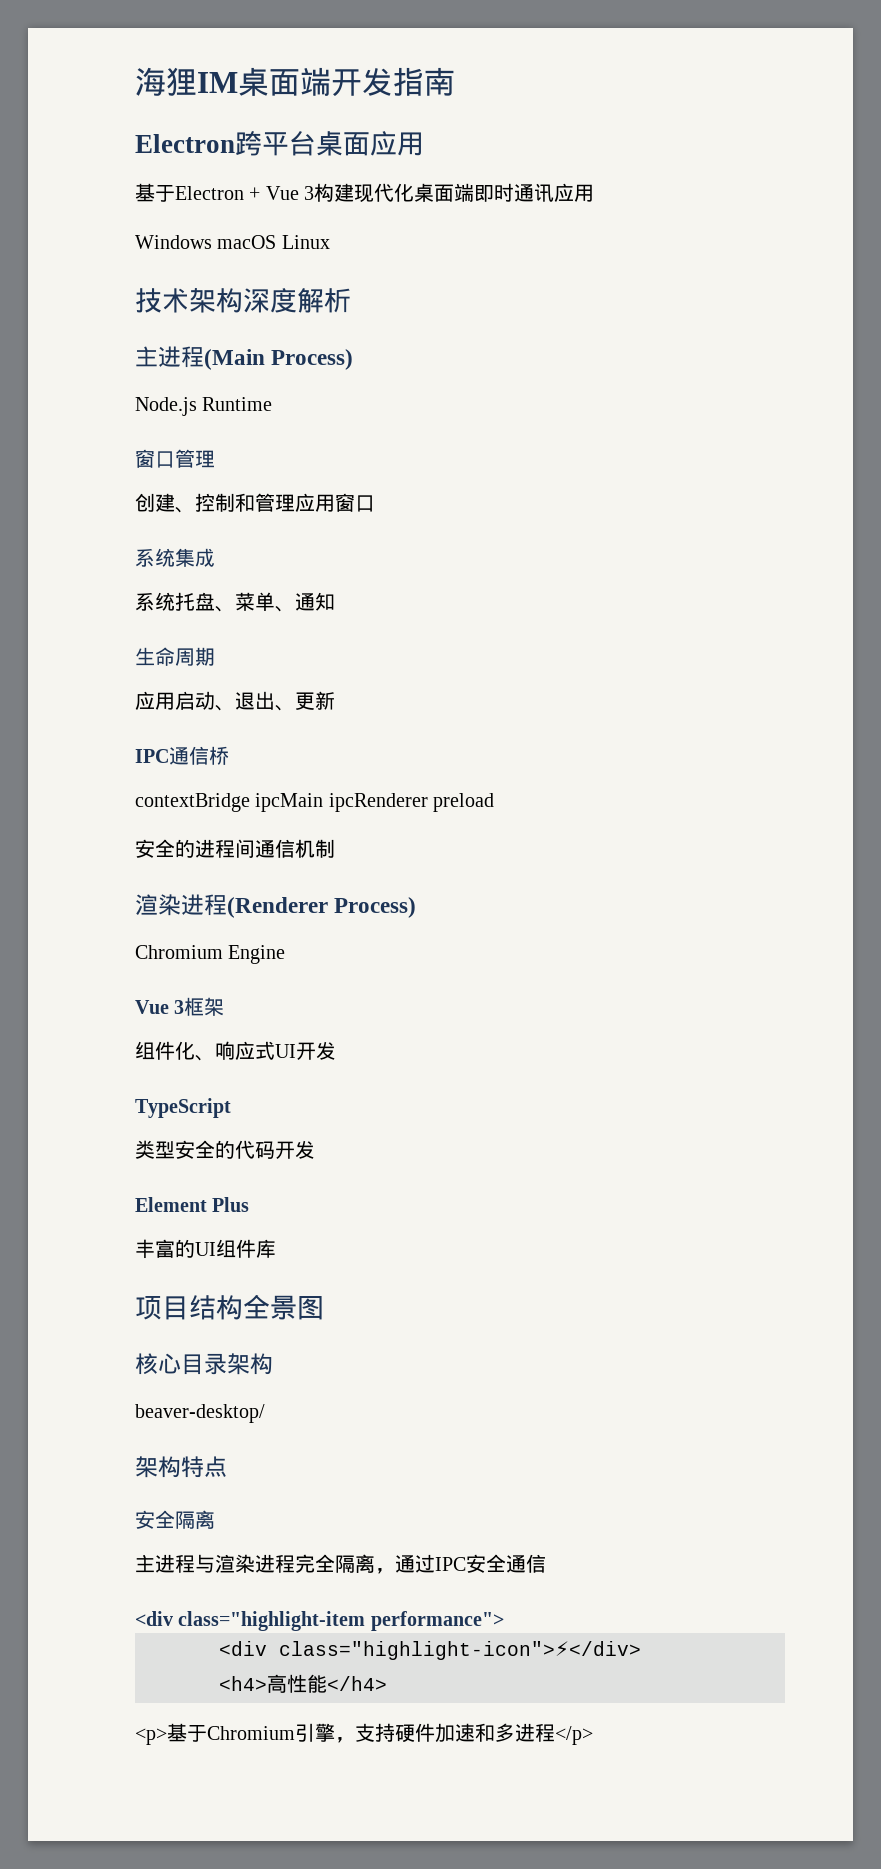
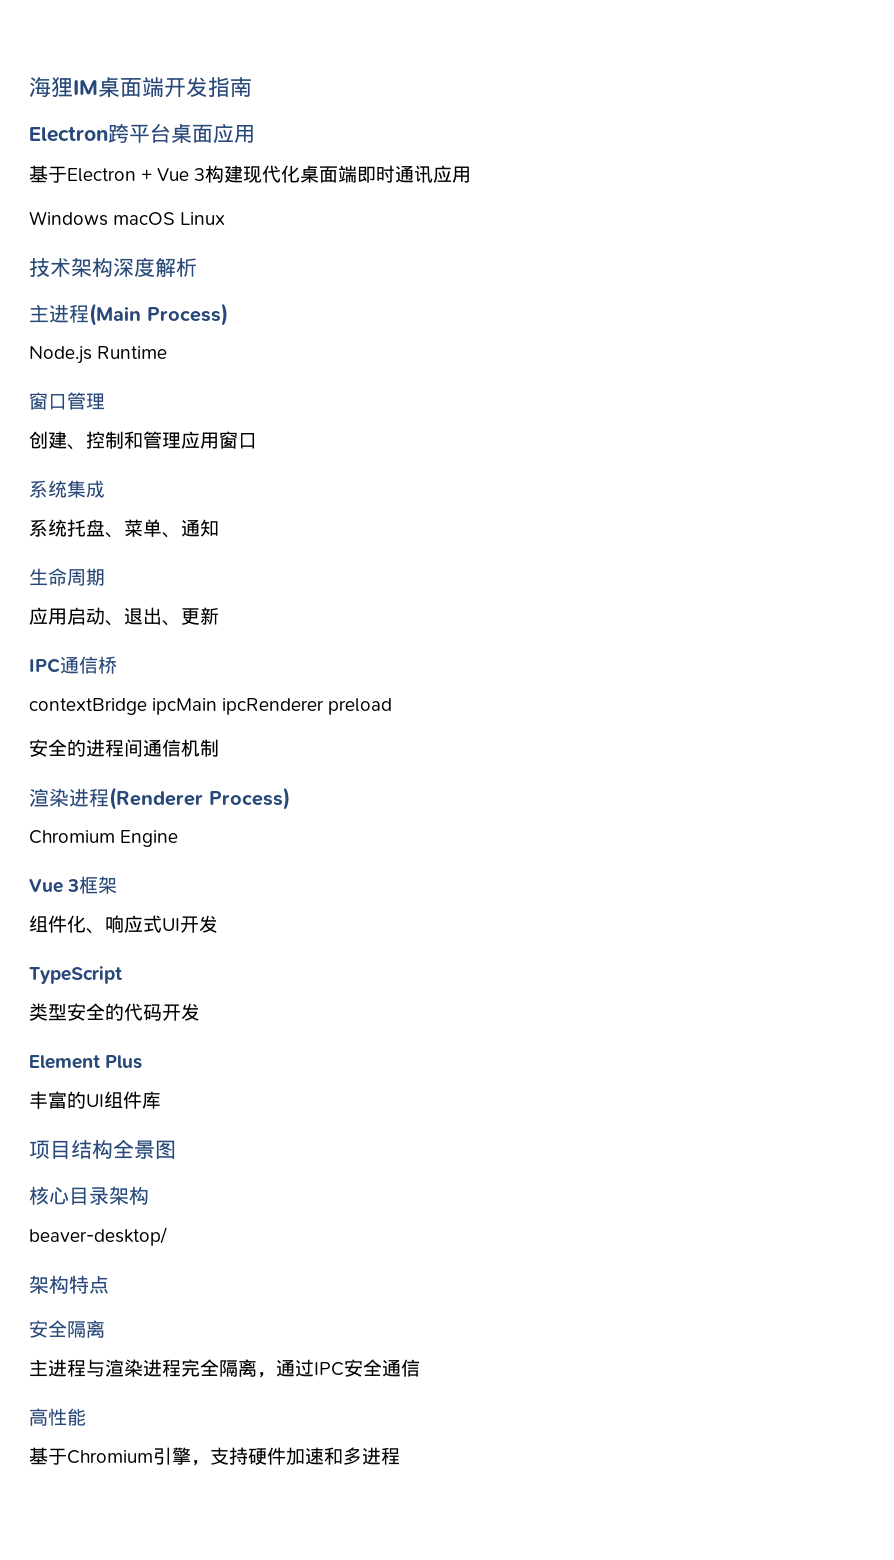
[135,1611,504,1631] [219,1641,641,1660] [219,1676,267,1691] <div class="highlight-item performance"> // <div class="highlight-icon">⚡</div> // <h4> -> (420, 1368) none
[327,1676,387,1691] [135,1728,167,1745] </h4> // <p> -> (86, 1417) //
[555,1726,593,1745] </p> -> (400, 1456) none

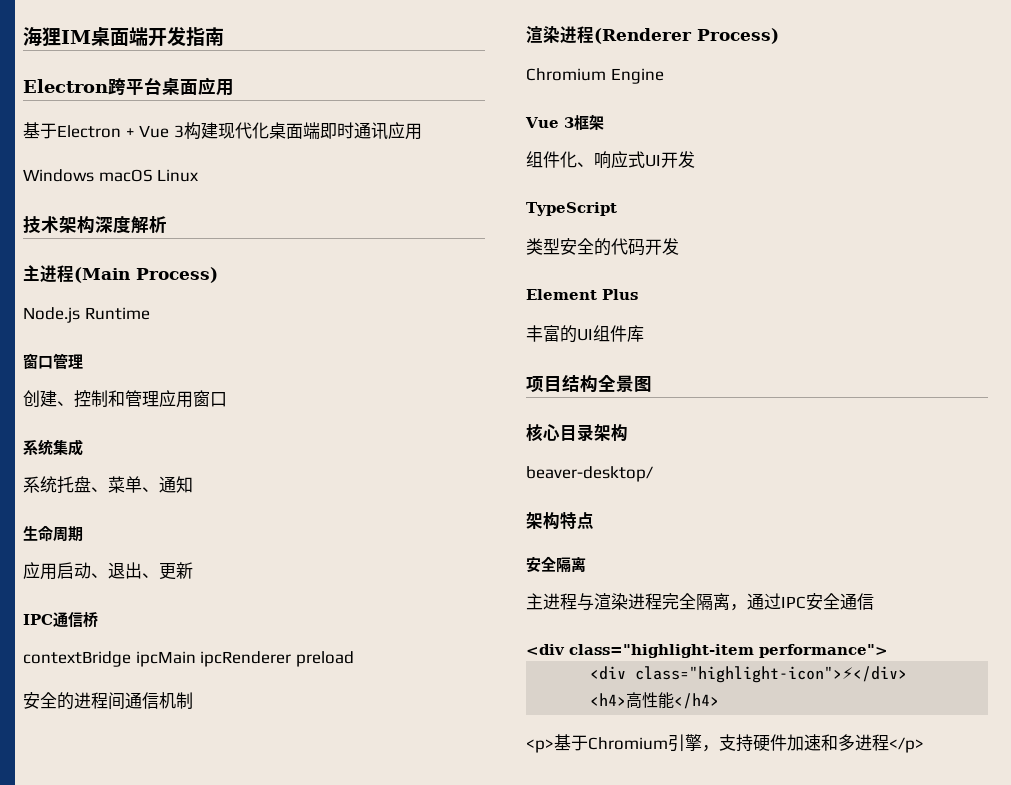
(420, 1368) none -> [526,644,888,658] [590,666,908,683] [590,693,627,706] <div class="highlight-item performance"> // <div class="highlight-icon">⚡</div> // <h4>
(86, 1417) // -> [674,693,720,709] [526,739,554,753] </h4> // <p>
(400, 1456) none -> [889,737,924,753] </p>

